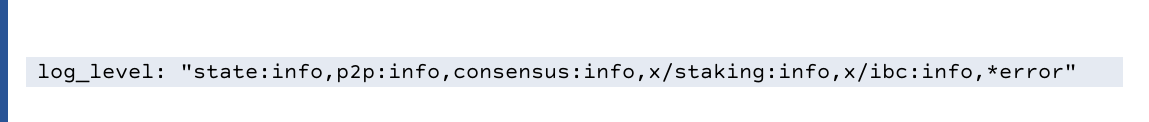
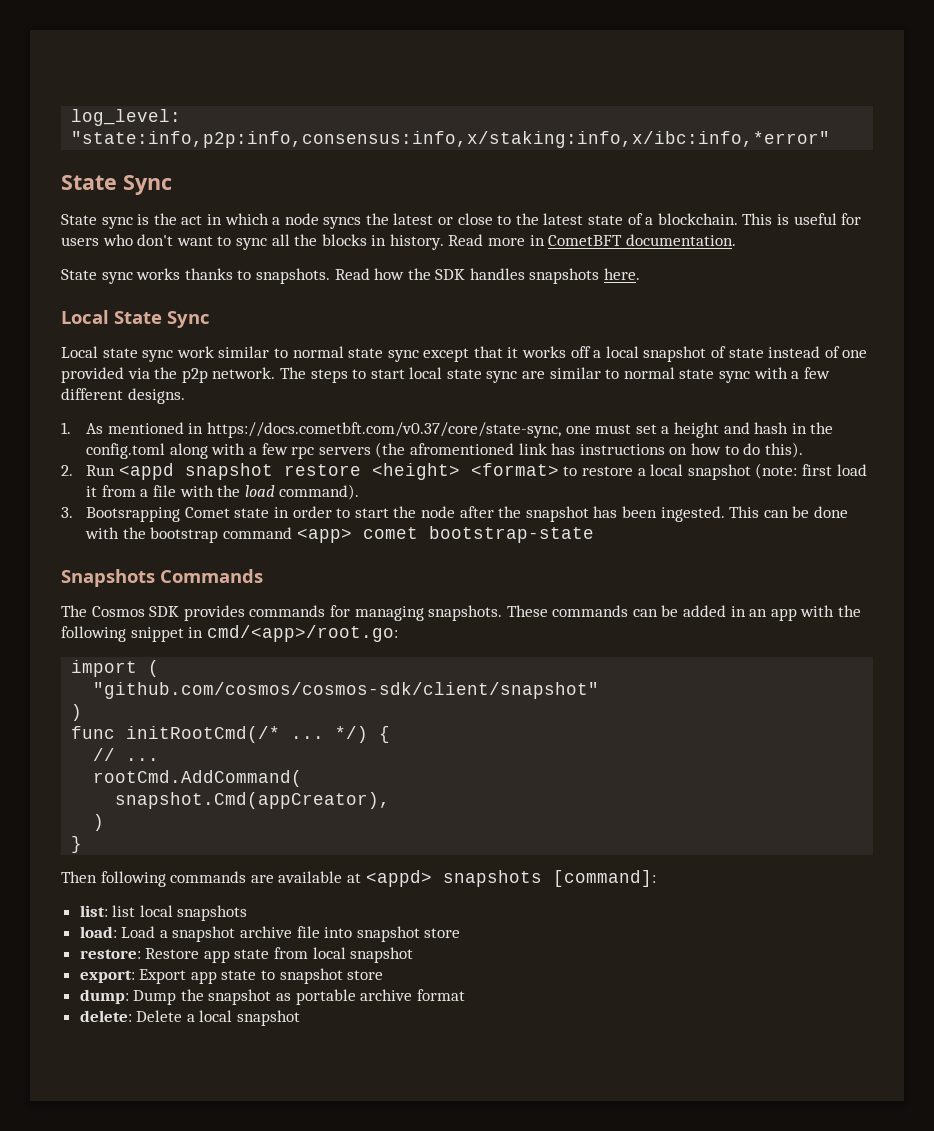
(1078, 73) none -> [61,175,172,195] [61,213,862,229] [61,234,736,250] [61,268,641,284] [61,310,210,328] [61,346,868,362] [61,367,830,383] [61,388,185,404] [61,422,834,438] [86,442,803,459] [61,463,867,480] [86,484,360,500] [61,506,848,522] [85,526,594,543] [61,569,263,587] [61,605,862,621] [61,625,398,642] [71,660,160,677] [93,682,600,699] [71,704,83,721] [71,726,391,743] [93,748,160,761] [93,770,303,787] [115,792,391,809] [93,814,105,831] [71,836,83,853] [61,870,656,887] [79,905,248,921] [79,926,461,942] [79,947,414,963] [79,968,384,984] [79,989,465,1005] [79,1010,301,1026] // State Sync // State sync is the act in which a node syncs the latest or close to the latest state of a blockchain. This is useful for users who don't want to sync all the blocks in history. Read more in CometBFT documentation. // State sync works thanks to snapshots. Read how the SDK handles snapshots here. // Local State Sync // Local state sync work similar to normal state sync except that it works off a local snapshot of state instead of one provided via the p2p network. The steps to start local state sync are similar to normal state sync with a few different designs. // 1. As mentioned in https://docs.cometbft.com/v0.37/core/state-sync, one must set a height and hash in the config.toml along with a few rpc servers (the afromentioned link has instructions on how to do this). // 2. Run <appd snapshot restore <height> <format> to restore a local snapshot (note: first load it from a file with the load command). // 3. Bootsrapping Comet state in order to start the node after the snapshot has been ingested. This can be done with the bootstrap command <app> comet bootstrap-state // Snapshots Commands // The Cosmos SDK provides commands for managing snapshots. These commands can be added in an app with the following snippet in cmd/<app>/root.go: // import ( // "github.com/cosmos/cosmos-sdk/client/snapshot" // ) // func initRootCmd(/* ... */) { // // ... // rootCmd.AddCommand( // snapshot.Cmd(appCreator), // ) // } // Then following commands are available at <appd> snapshots [command]: // list: list local snapshots // load: Load a snapshot archive file into snapshot store // restore: Restore app state from local snapshot // export: Export app state to snapshot store // dump: Dump the snapshot as portable archive format // delete: Delete a local snapshot

